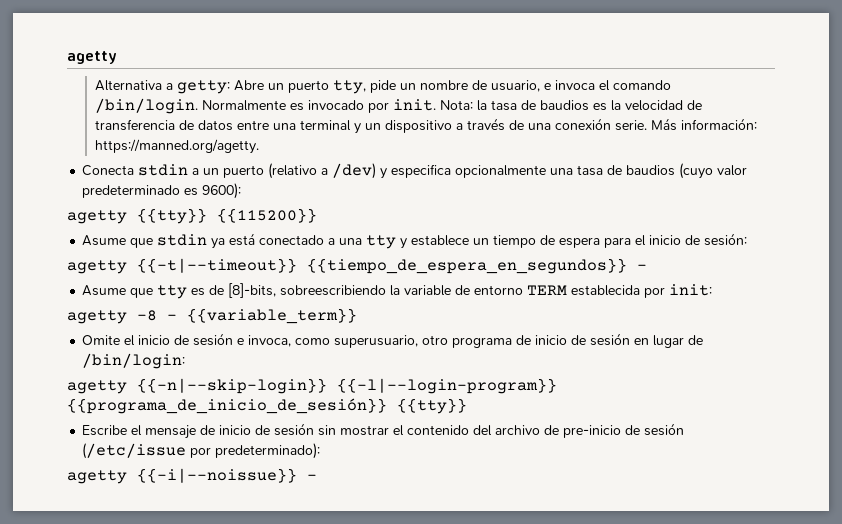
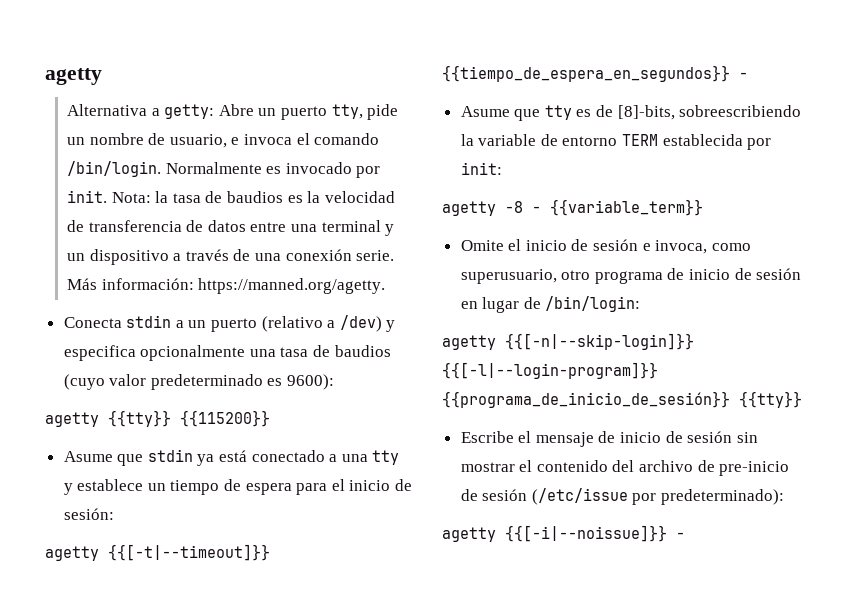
[137,258,297,273] {{-t|--timeout}} -> [108,544,270,561] {{[-t|--timeout]}}
[137,378,557,394] {{-n|--skip-login}} {{-l|--login-program}} -> [505,333,694,350] [442,362,658,379] {{[-n|--skip-login]}} {{[-l|--login-program]}}
[137,468,297,483] {{-i|--noissue}} -> [505,525,667,542] {{[-i|--noissue]}}

